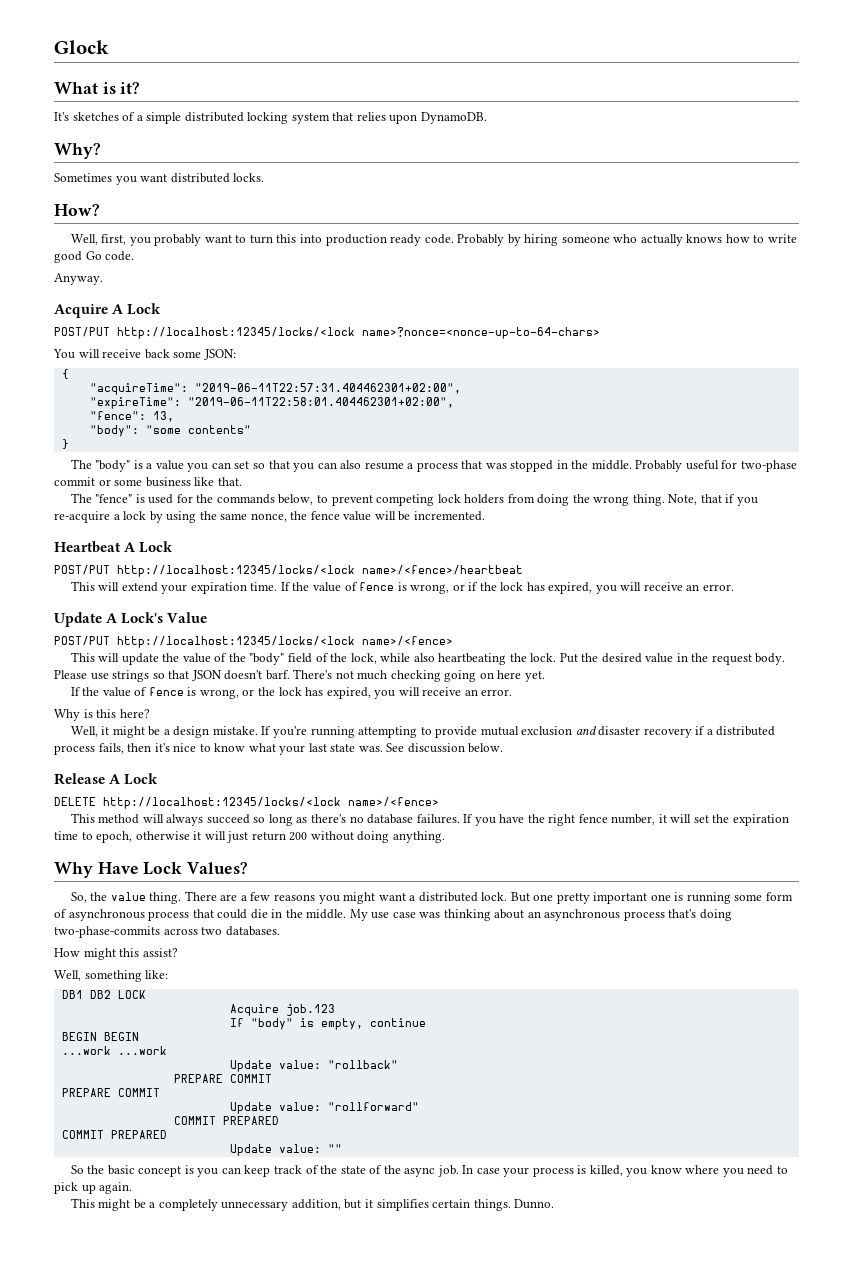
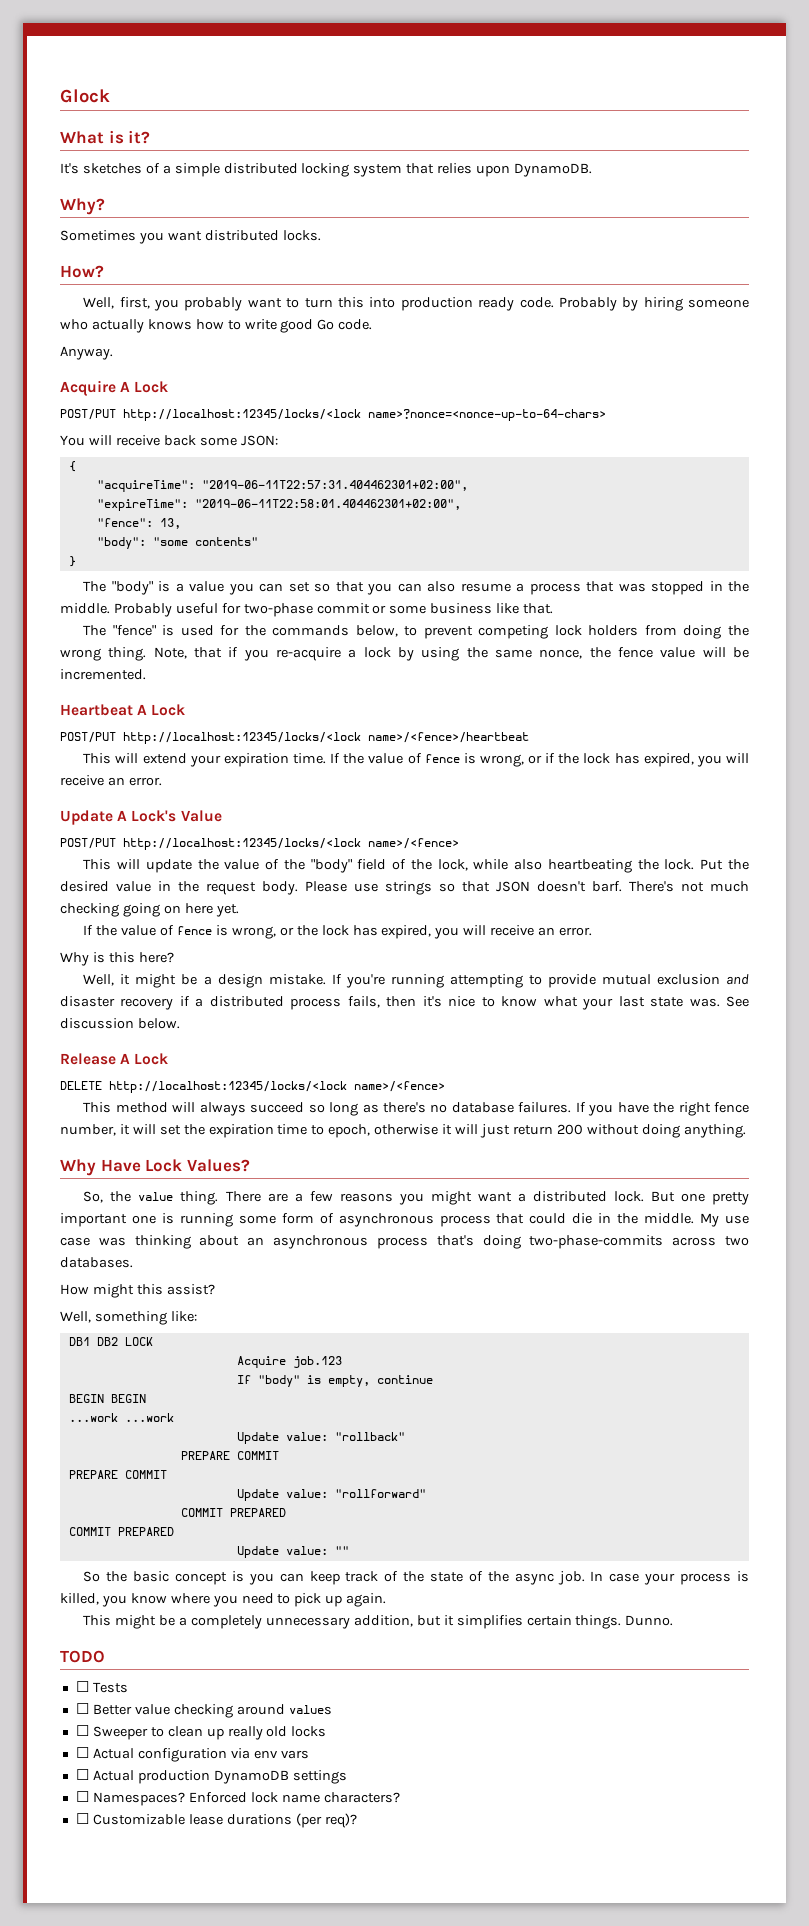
(555, 1204) none -> [60,1650,105,1663] [75,1681,128,1693] [75,1703,332,1718] [75,1725,327,1740] [75,1747,309,1762] [75,1769,347,1784] [75,1791,400,1806] [75,1813,357,1828] // TODO // ☐ Tests // ☐ Better value checking around values // ☐ Sweeper to clean up really old locks // ☐ Actual configuration via env vars // ☐ Actual production DynamoDB settings // ☐ Namespaces? Enforced lock name characters? // ☐ Customizable lease durations (per req)?

